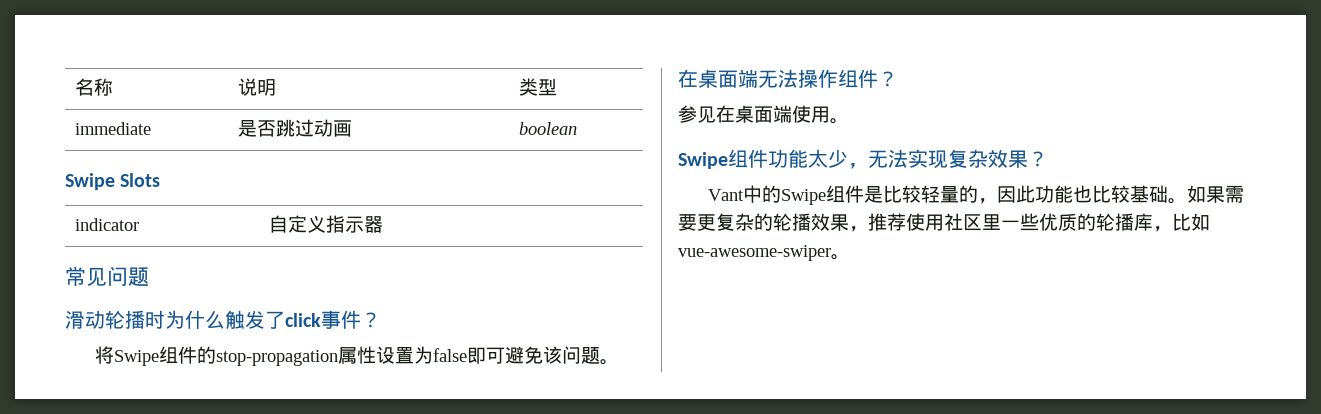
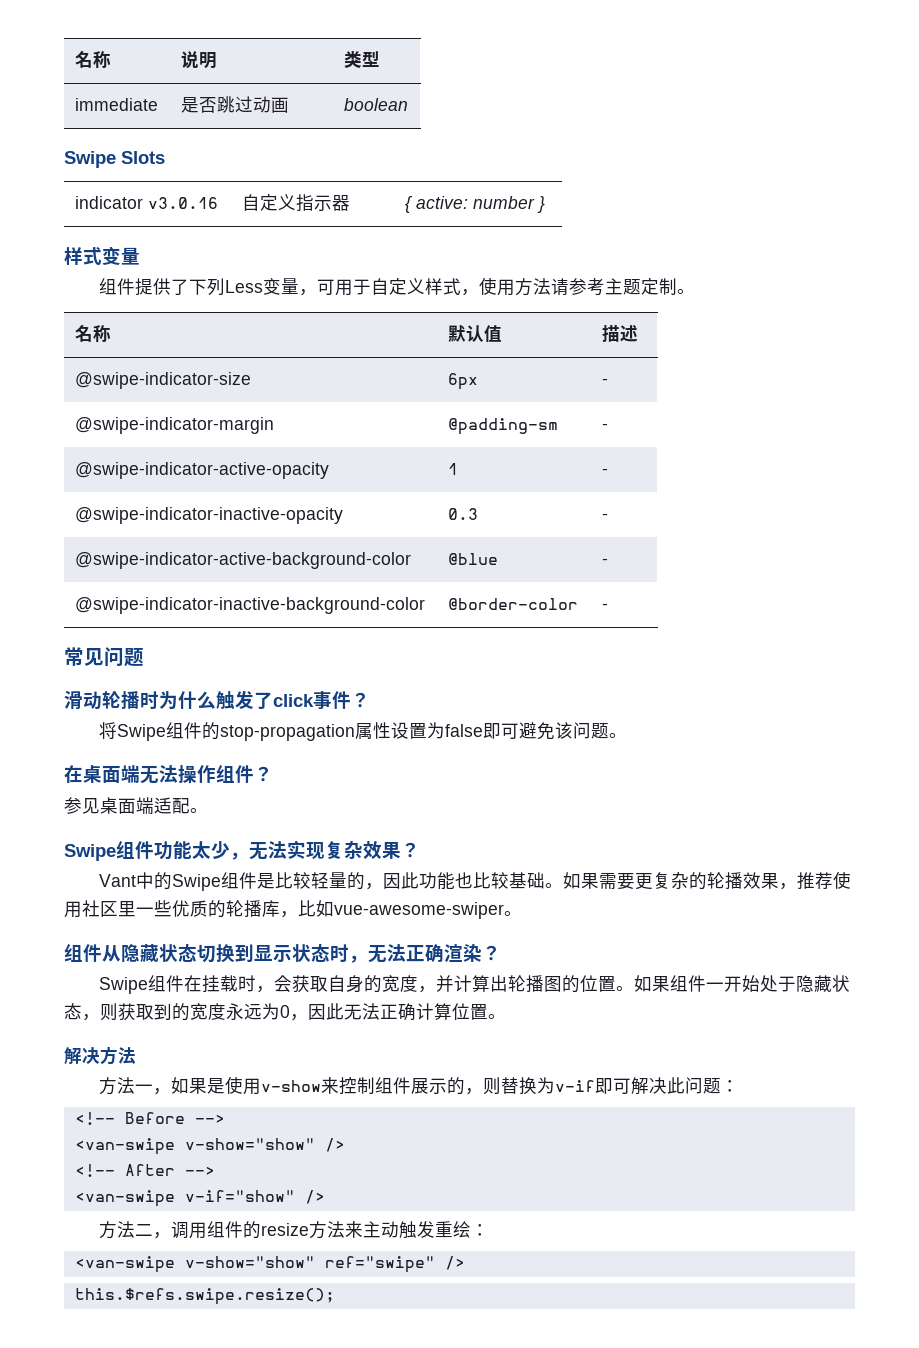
(140, 224) none -> [148,197,219,209] v3.0.16
(384, 224) none -> [405,196,546,213] [64,246,140,265] [99,277,696,296] [75,325,112,343] [448,325,503,343] [602,325,639,342] [75,372,252,389] [448,373,479,390] [602,378,609,385] [75,417,275,434] [448,418,559,435] [602,423,609,430] [75,462,330,479] [448,463,459,475] [602,468,609,475] [75,507,344,524] [448,508,479,520] [602,513,609,520] [75,552,412,569] [448,553,499,565] [602,558,609,565] [75,597,426,614] [448,598,579,610] [602,603,609,610] | { active: number } // 样式变量 // 组件提供了下列Less变量，可用于自定义样式，使用方法请参考主题定制。 // 名称 | 默认值 | 描述 // @swipe-indicator-size | 6px | - // @swipe-indicator-margin | @padding-sm | - // @swipe-indicator-active-opacity | 1 | - // @swipe-indicator-inactive-opacity | 0.3 | - // @swipe-indicator-active-background-color | @blue | - // @swipe-indicator-inactive-background-color | @border-color | -
[716,105,830,123] 在桌面端使用 -> [100,797,190,814] 桌面端适配
(850, 257) none -> [64,943,501,963] [99,975,851,994] [64,1003,506,1021] [64,1046,136,1065] [99,1076,740,1095] [74,1112,225,1125] [74,1138,345,1155] [74,1164,215,1177] [74,1190,325,1207] [99,1221,490,1239] [74,1256,465,1273] [74,1288,335,1305] // 组件从隐藏状态切换到显示状态时，无法正确渲染？ // Swipe组件在挂载时，会获取自身的宽度，并计算出轮播图的位置。如果组件一开始处于隐藏状态，则获取到的宽度永远为0，因此无法正确计算位置。 // 解决方法 // 方法一，如果是使用v-show来控制组件展示的，则替换为v-if即可解决此问题： // <!-- Before --> // <van-swipe v-show="show" /> // <!-- After --> // <van-swipe v-if="show" /> // 方法二，调用组件的resize方法来主动触发重绘： // <van-swipe v-show="show" ref="swipe" /> // this.$refs.swipe.resize();

